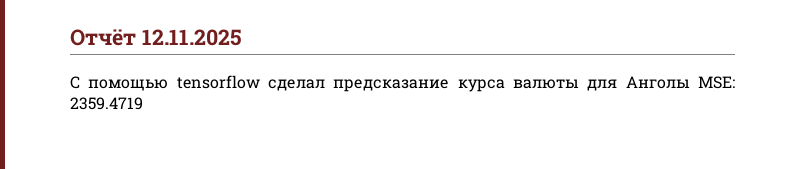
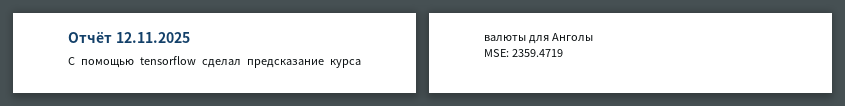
(690, 82) none -> (593, 37) //

